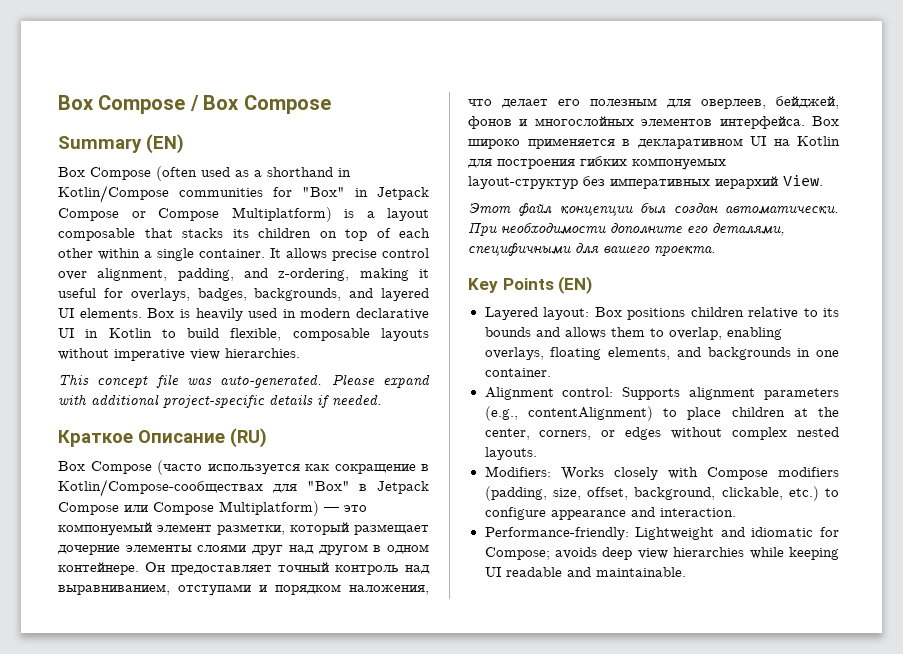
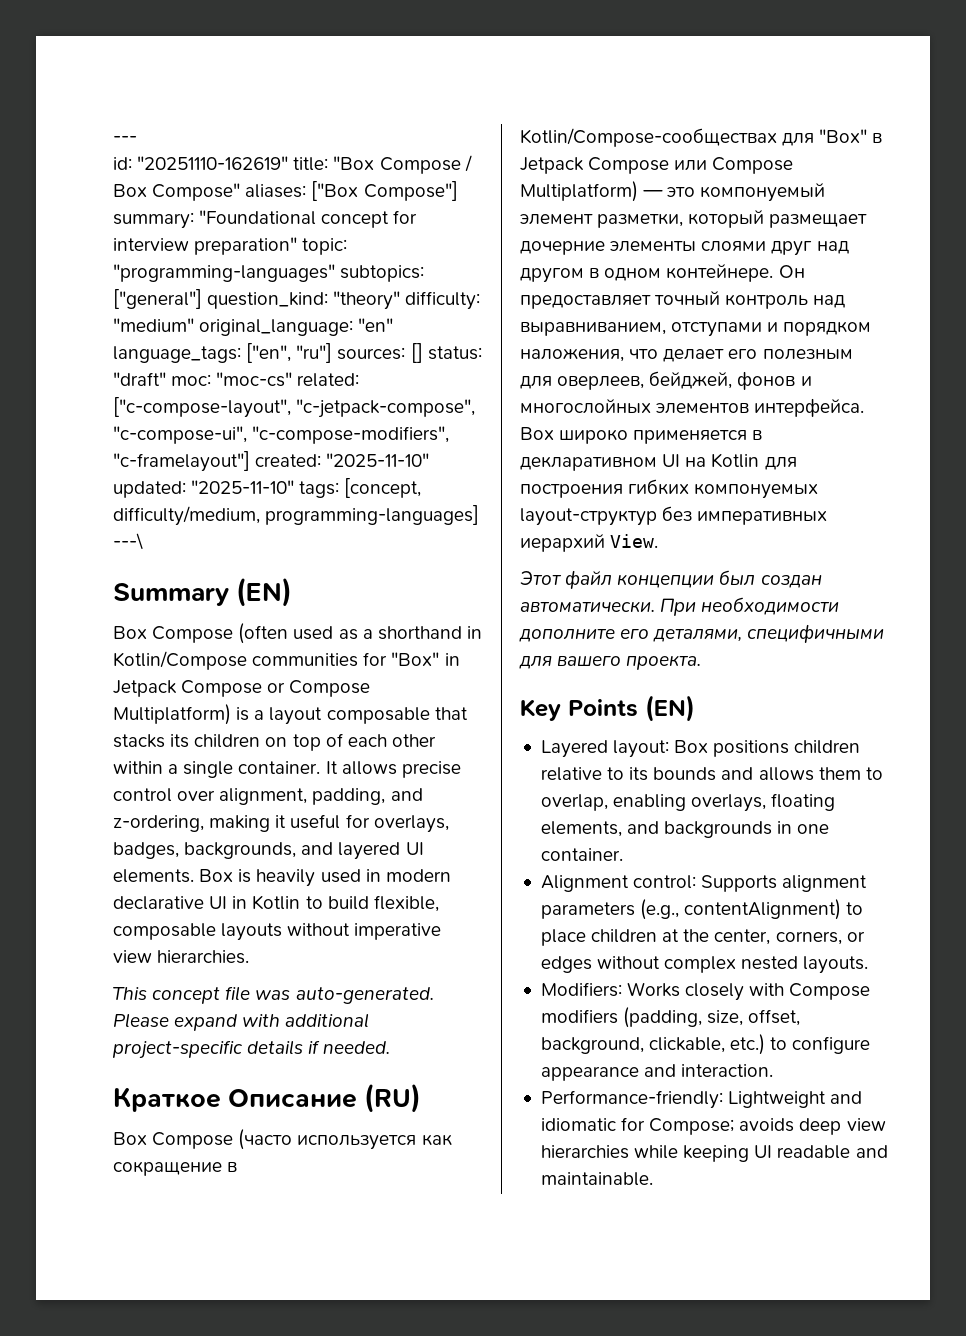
[58,95,331,114] Box Compose / Box Compose -> [113,136,137,143] [113,155,472,174] [113,181,458,201] [113,210,418,229] [113,237,348,255] [113,264,425,282] [113,289,481,310] [113,318,394,336] [113,343,482,363] [113,372,360,387] [113,397,476,418] [113,426,450,444] [113,451,430,472] [113,478,422,498] [113,505,480,526] [113,533,143,550] --- // id: "20251110-162619" title: "Box Compose / Box Compose" aliases: ["Box Compose"] summary: "Foundational concept for interview preparation" topic: "programming-languages" subtopics: ["general"] question_kind: "theory" difficulty: "medium" original_language: "en" language_tags: ["en", "ru"] sources: [] status: "draft" moc: "moc-cs" related: ["c-compose-layout", "c-jetpack-compose", "c-compose-ui", "c-compose-modifiers", "c-framelayout"] created: "2025-11-10" updated: "2025-11-10" tags: [concept, difficulty/medium, programming-languages] ---\

